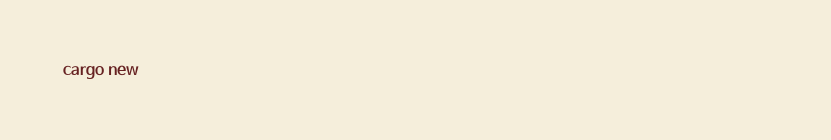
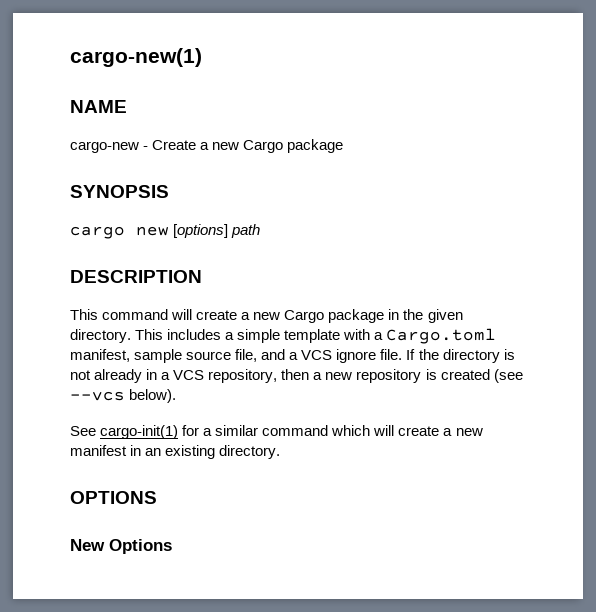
[63,65,140,79] cargo new -> [70,48,202,67] [70,100,127,113] [70,139,344,153] [70,185,169,198] [70,224,261,239] [70,270,202,283] [70,309,463,323] [70,328,497,344] [70,349,515,363] [70,369,523,383] [70,389,177,403] [70,425,483,439] [70,445,281,459] [70,491,157,504] [70,539,172,554] cargo-new(1) // NAME // cargo-new - Create a new Cargo package // SYNOPSIS // cargo new [options] path // DESCRIPTION // This command will create a new Cargo package in the given directory. This includes a simple template with a Cargo.toml manifest, sample source file, and a VCS ignore file. If the directory is not already in a VCS repository, then a new repository is created (see --vcs below). // See cargo-init(1) for a similar command which will create a new manifest in an existing directory. // OPTIONS // New Options

